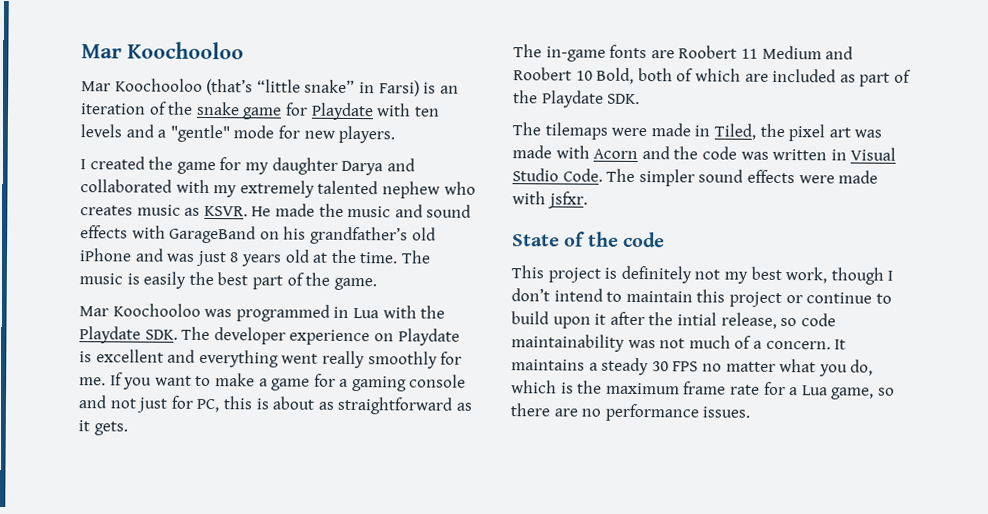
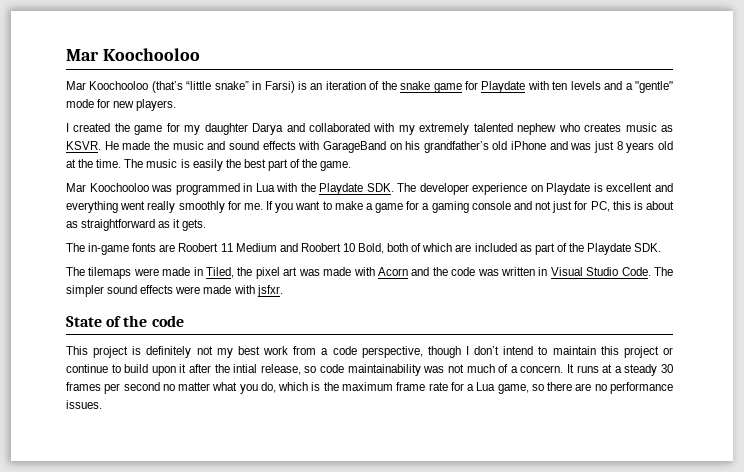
[785,267,828,284] work, -> [263,346,423,358] work from a code perspective,
[511,359,585,371] maintains -> [576,364,613,373] runs at
[672,361,699,372] FPS -> [66,382,160,394] frames per second

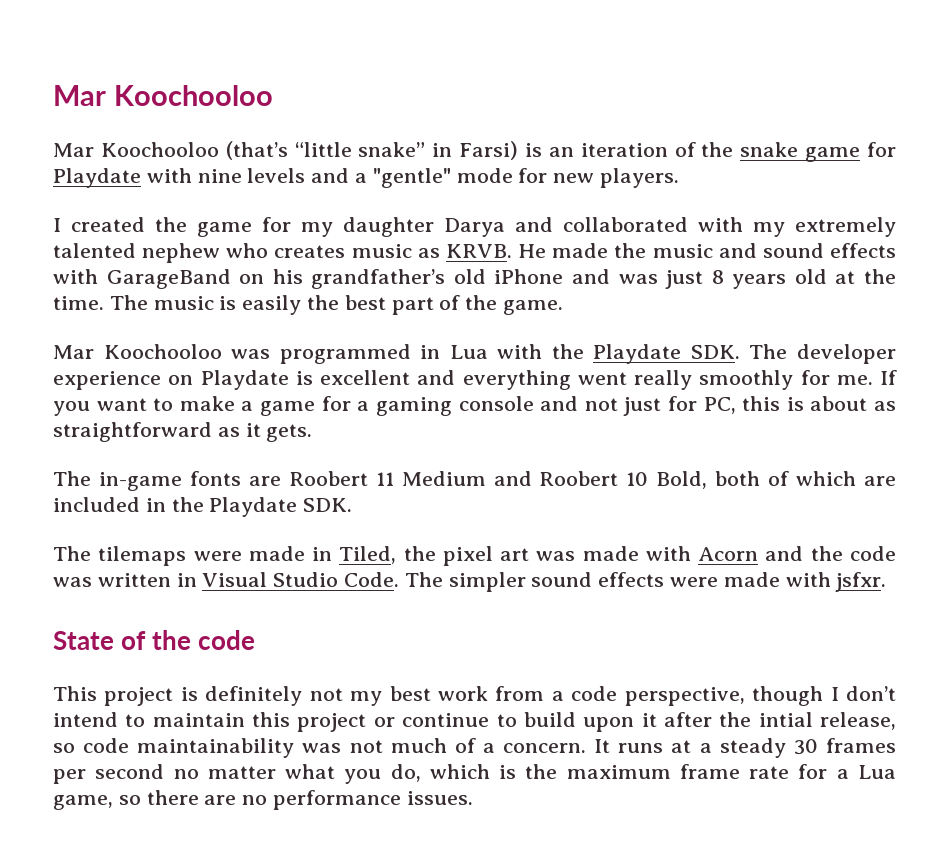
[552,81,568,90] ten -> [197,169,242,183] nine
[66,141,101,150] KSVR. -> [445,244,512,258] KRVB.
[519,243,567,255] as part of -> [145,498,166,512] in

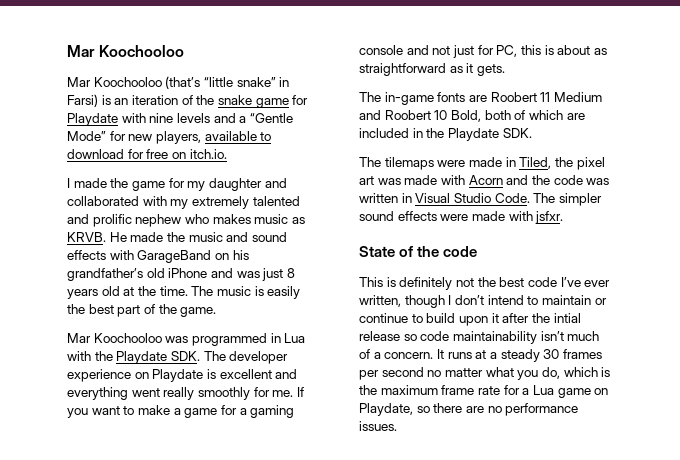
[372,168,680,188] [53,217,145,232] "gentle" mode for new players. // I created -> [249,113,293,123] [67,131,272,144] [67,149,227,159] [67,178,107,188] “Gentle Mode” for new players, available to download for free on itch.io. // I made
[444,218,505,237] Darya -> (262, 184) none
(136, 250) none -> [67,214,132,227] and prolific
[274,245,346,258] creates -> [212,214,251,224] makes
[104,687,174,706] project -> (383, 282) none
[350,686,745,706] my best work from a code perspective, -> [477,277,611,287] [359,295,401,307] the best code I’ve ever written,
[252,712,367,732] this project -> (591, 300) none
[820,712,897,730] release, -> [359,331,400,341] release
[302,740,383,753] was not -> [540,331,564,341] isn’t
[53,795,113,810] game, -> [557,388,609,398] [359,403,413,416] game on Playdate,

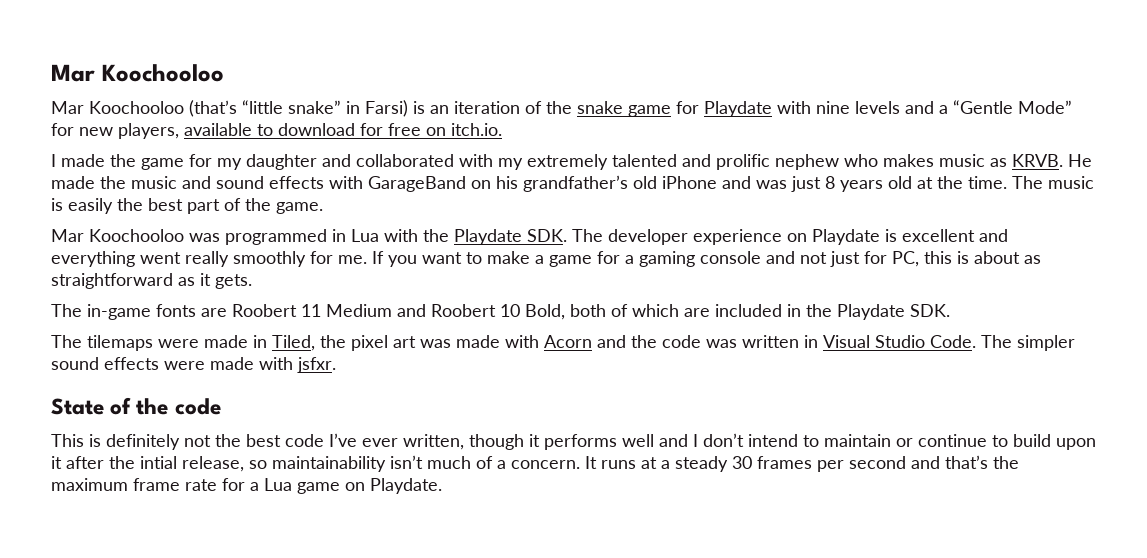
(445, 301) none -> [529,434,688,450] it performs well and
[359,331,450,341] release so code -> [182,456,267,472] release, so
[427,367,611,380] no matter what you do, which is -> [911,455,988,469] and that’s
[359,403,579,416] [359,421,397,431] Playdate, so there are no performance issues. -> [370,478,442,494] Playdate.

